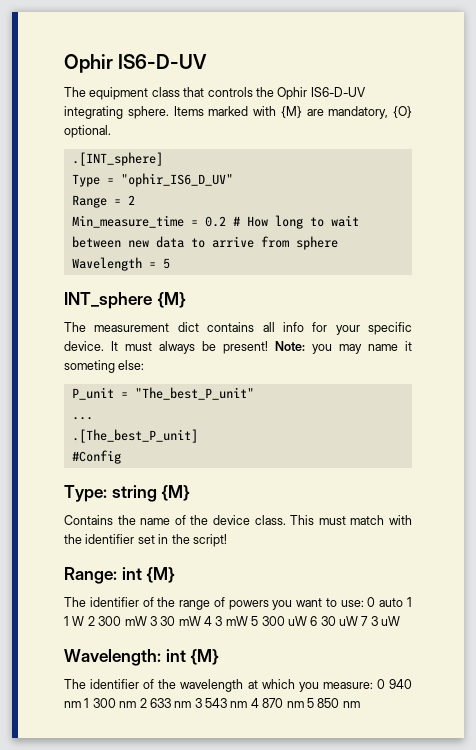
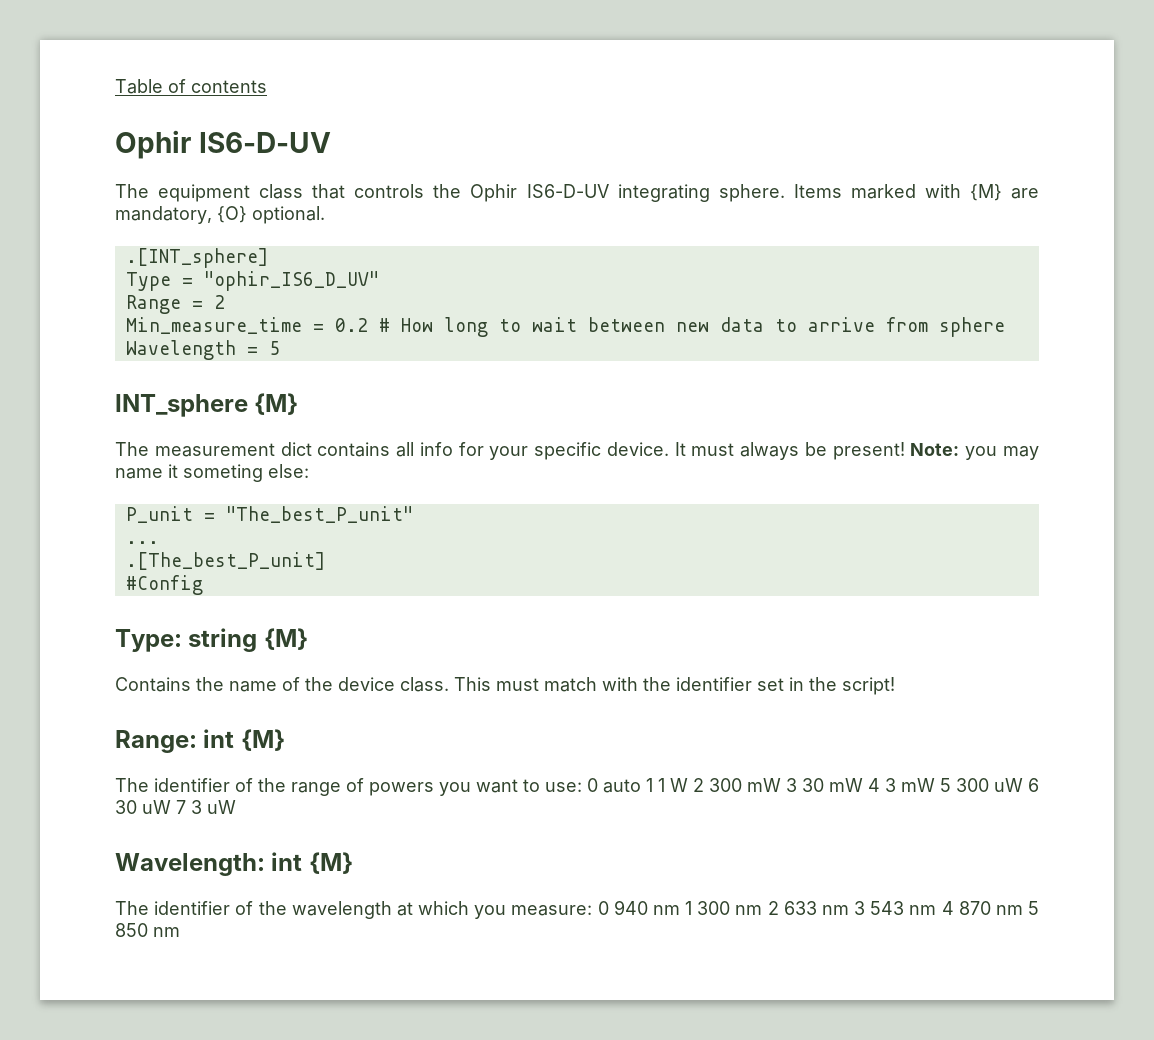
(64, 63) none -> [115,79,267,94] Table of contents //

